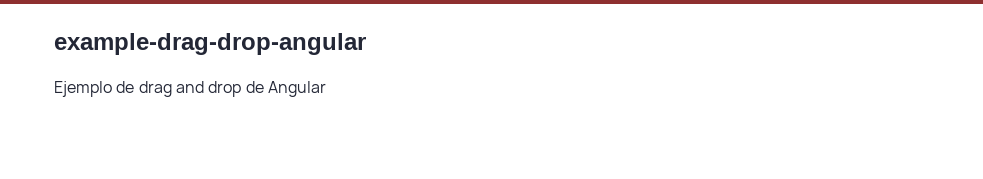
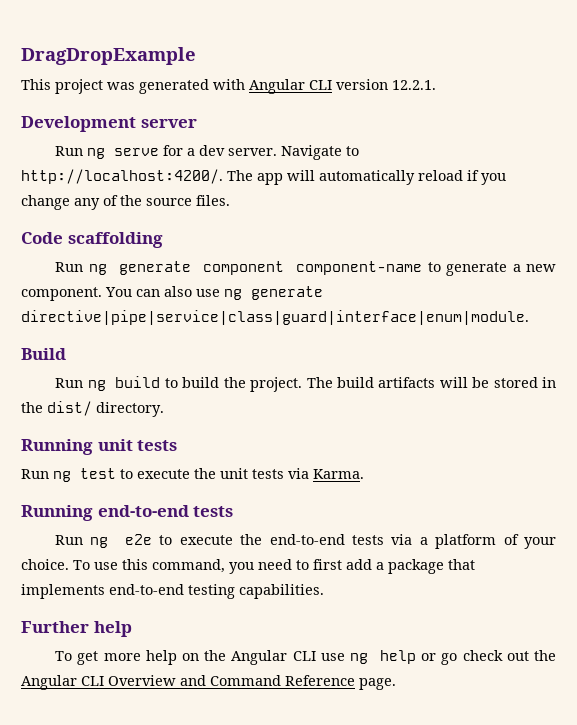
[54,33,366,55] [54,81,326,97] example-drag-drop-angular // Ejemplo de drag and drop de Angular -> [21,47,196,65] [21,79,436,94] [21,116,197,132] [55,145,360,160] [21,169,506,185] [21,195,230,210] [21,232,163,248] [55,261,556,276] [21,286,323,301] [21,310,529,325] [21,348,66,360] [55,376,556,392] [21,401,164,417] [21,439,178,455] [21,468,364,482] [21,505,234,521] [55,534,556,549] [21,559,475,574] [21,584,324,599] [21,621,132,637] [55,650,556,665] [21,675,396,690] DragDropExample // This project was generated with Angular CLI version 12.2.1. // Development server // Run ng serve for a dev server. Navigate to http://localhost:4200/. The app will automatically reload if you change any of the source files. // Code scaffolding // Run ng generate component component-name to generate a new component. You can also use ng generate directive|pipe|service|class|guard|interface|enum|module. // Build // Run ng build to build the project. The build artifacts will be stored in the dist/ directory. // Running unit tests // Run ng test to execute the unit tests via Karma. // Running end-to-end tests // Run ng e2e to execute the end-to-end tests via a platform of your choice. To use this command, you need to first add a package that implements end-to-end testing capabilities. // Further help // To get more help on the Angular CLI use ng help or go check out the Angular CLI Overview and Command Reference page.

